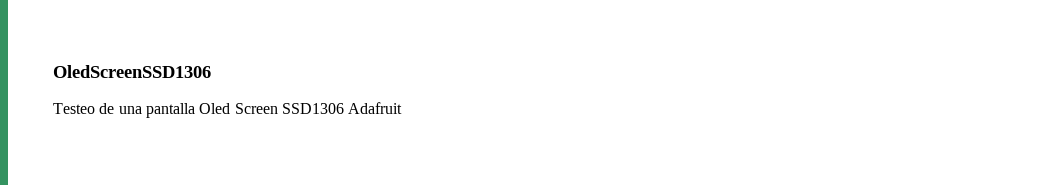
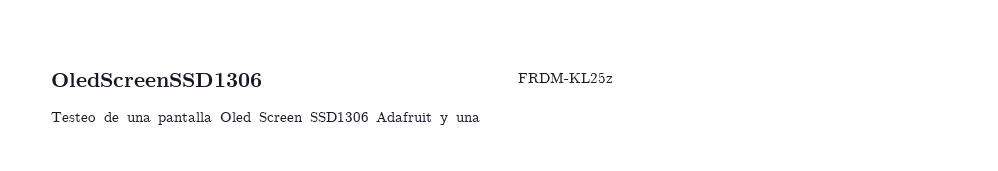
(403, 108) none -> [440,115,480,125] [518,72,613,83] y una FRDM-KL25z

